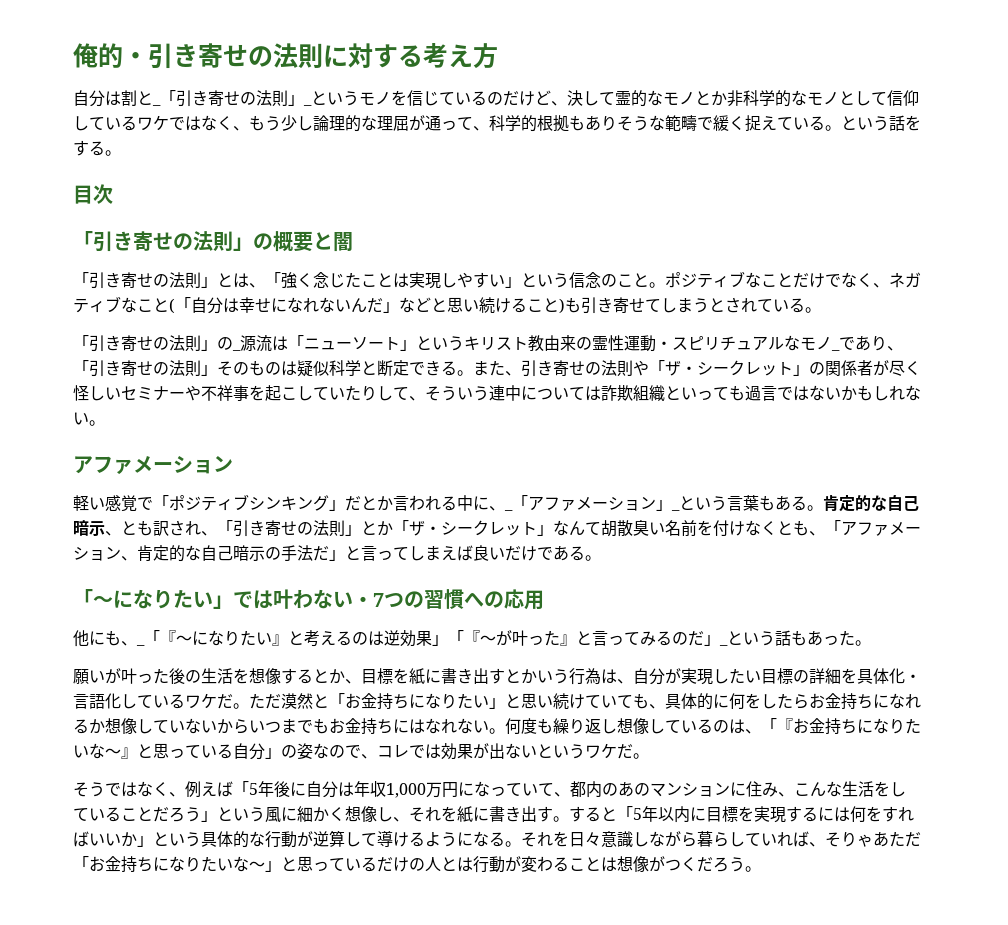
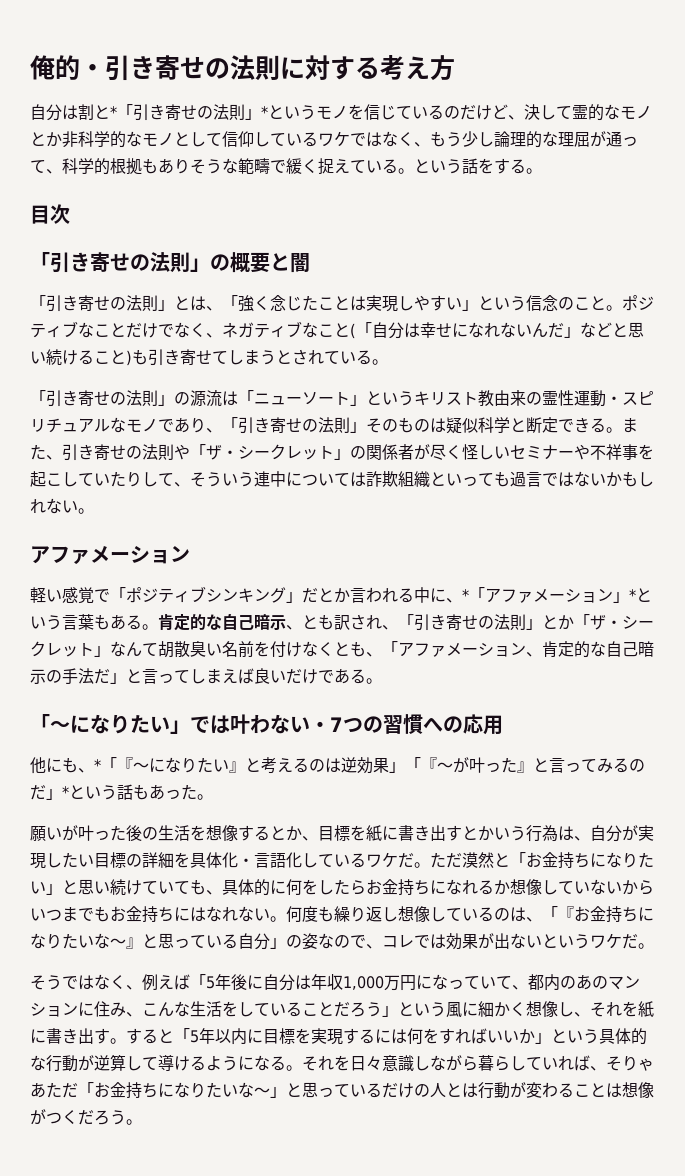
[152,104,161,106] [160,90,312,107] _「引き寄せの法則」_ -> [110,104,268,121] *「引き寄せの法則」*
[232,349,241,351] _ -> (190, 398) none
[831,349,840,351] _ -> (158, 425) none
[504,509,513,511] _ -> [462,589,469,601] *
[671,509,680,511] _ -> [629,589,636,601] *
[136,644,145,646] _ -> [94,759,101,771] *
[719,644,728,646] _ -> [62,786,69,798] *

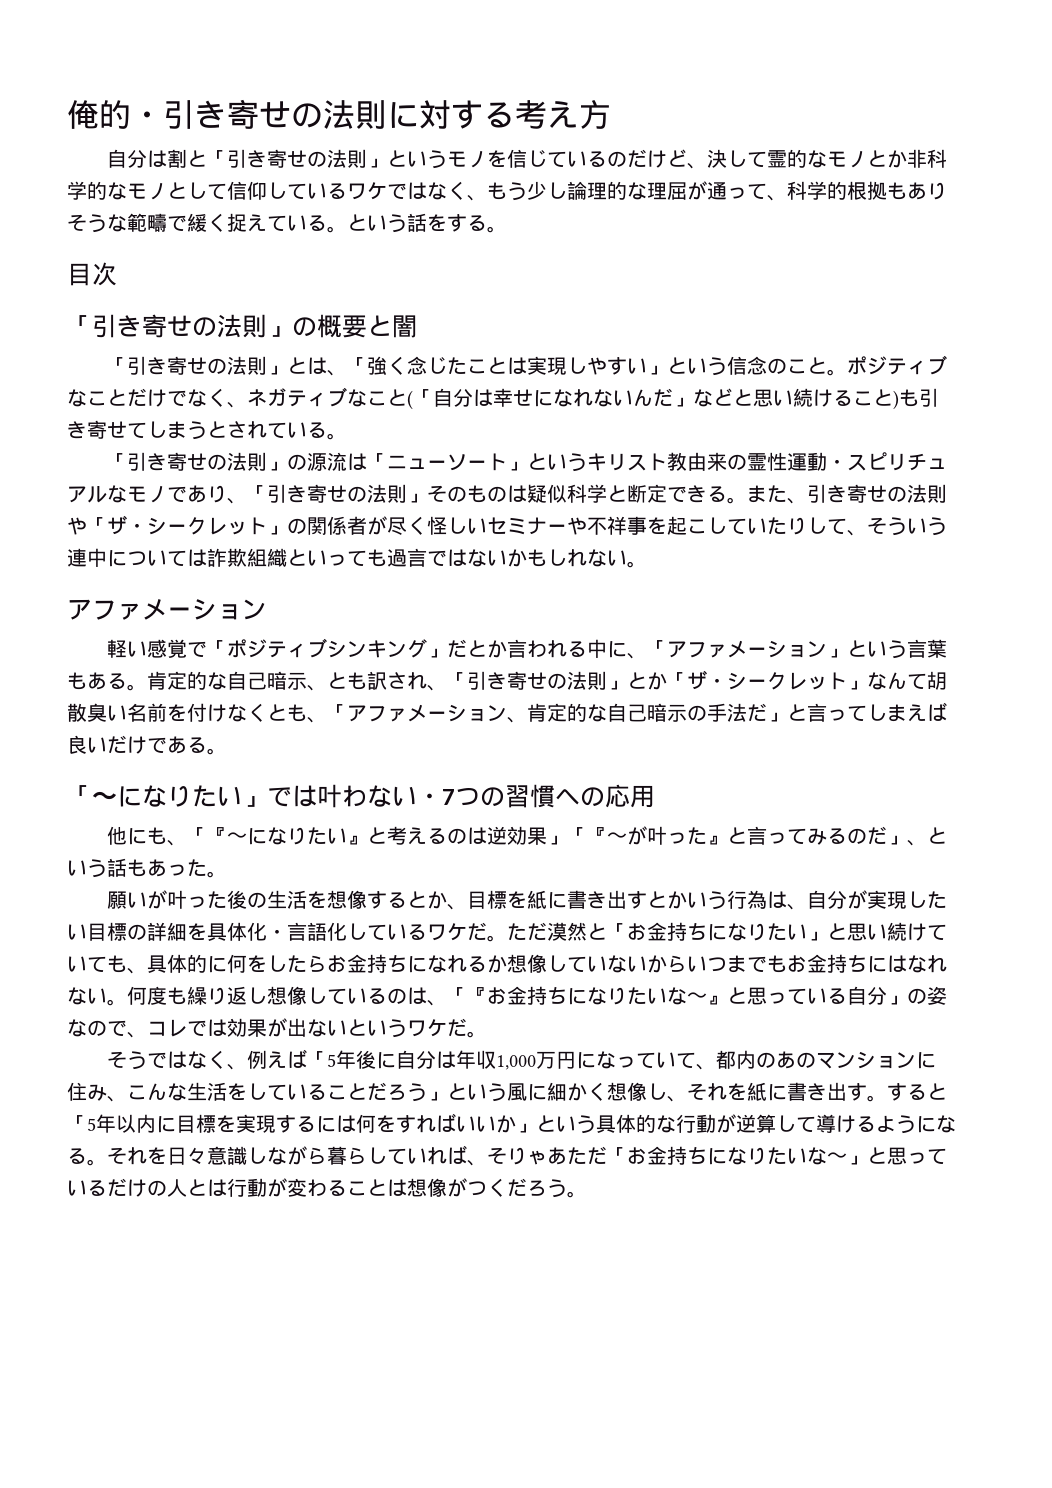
[110,104,268,121] *「引き寄せの法則」* -> [207,149,388,168] 「引き寄せの法則」
[462,589,469,601] * -> (648, 656) none
[629,589,636,601] * -> (848, 653) none
[94,759,101,771] * -> (188, 843) none
[62,786,69,798] * -> [907,840,928,846] 、

